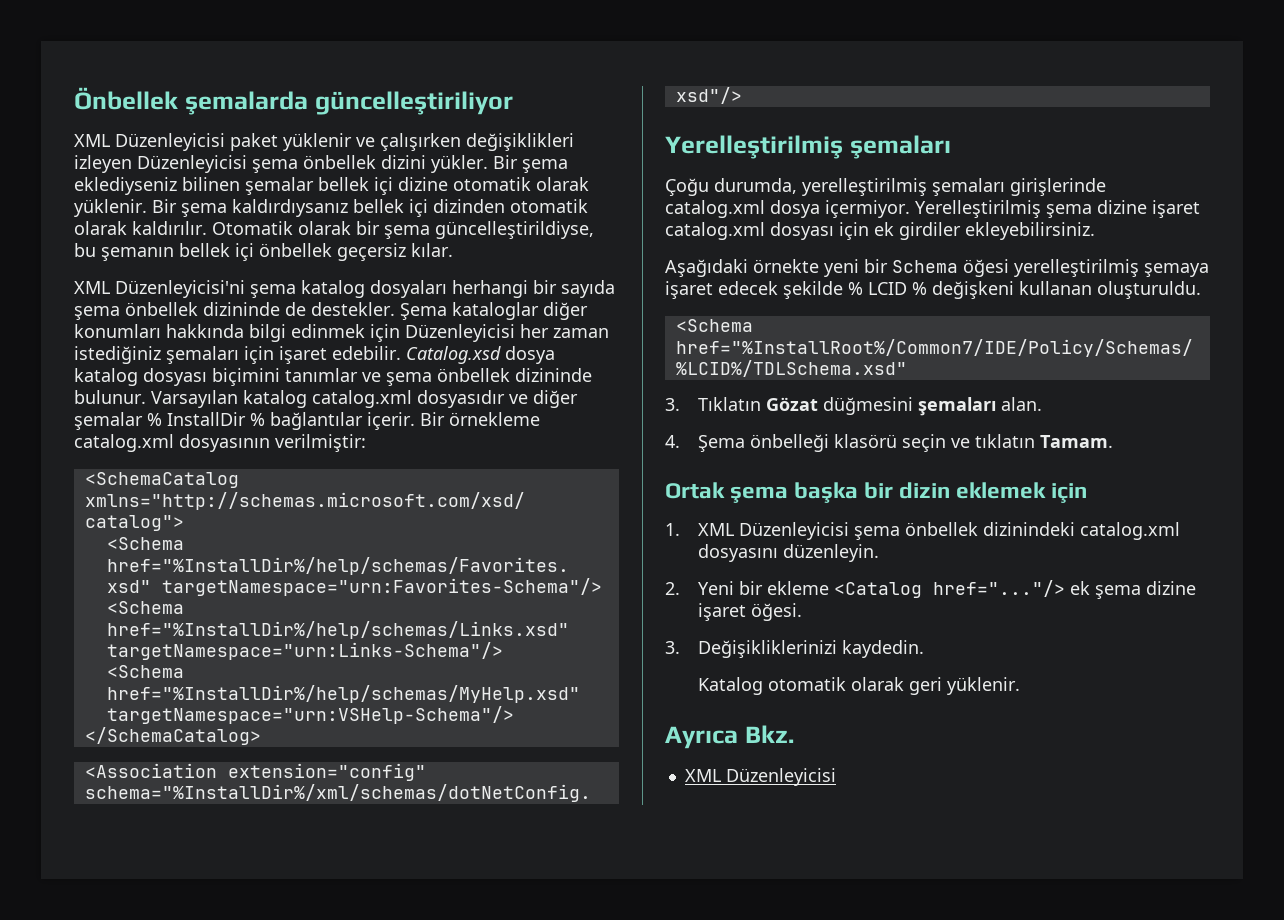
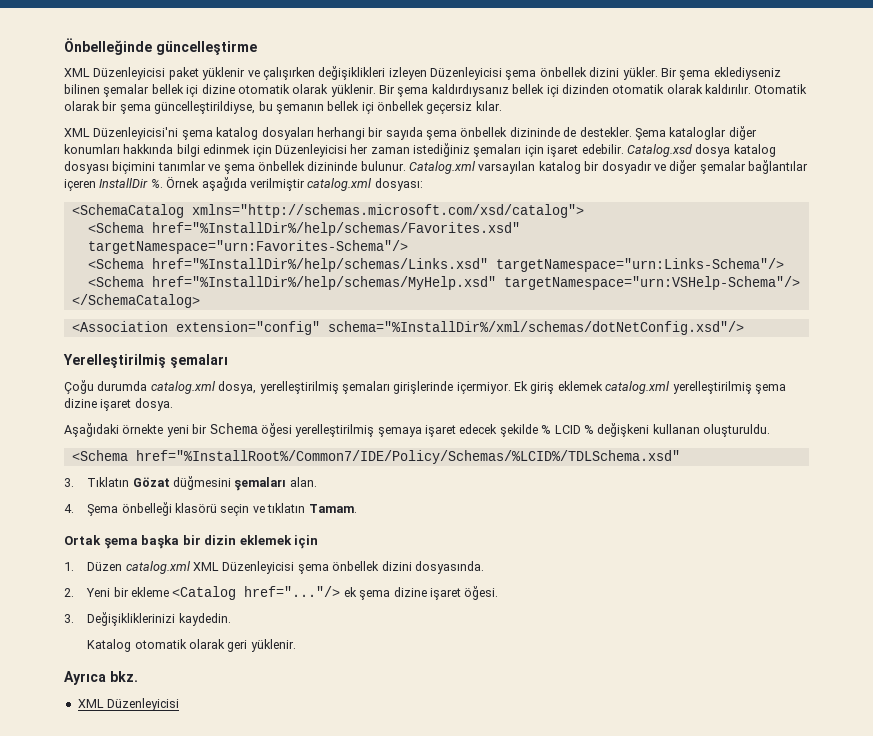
[74,87,513,115] Önbellek şemalarda güncelleştiriliyor -> [64,38,257,55] Önbelleğinde güncelleştirme
[151,390,578,408] [74,412,540,430] [74,434,366,452] Varsayılan katalog catalog.xml dosyasıdır ve diğer şemalar % InstallDir % bağlantılar içerir. Bir örnekleme catalog.xml dosyasının verilmiştir: -> [409,160,808,174] [64,177,423,191] Catalog.xml varsayılan katalog bir dosyadır ve diğer şemalar bağlantılar içeren InstallDir %. Örnek aşağıda verilmiştir catalog.xml dosyası:
[714,178,1106,196] [665,200,1200,218] [665,222,1095,240] durumda, yerelleştirilmiş şemaları girişlerinde catalog.xml dosya içermiyor. Yerelleştirilmiş şema dizine işaret catalog.xml dosyası için ek girdiler ekleyebilirsiniz. -> [97,381,786,394] [64,398,173,411] durumda catalog.xml dosya, yerelleştirilmiş şemaları girişlerinde içermiyor. Ek giriş eklemek catalog.xml yerelleştirilmiş şema dizine işaret dosya.
(680, 529) none -> [87,561,191,574] Düzen catalog.xml
[983,522,1181,540] [698,544,880,562] dizinindeki catalog.xml dosyasını düzenleyin. -> [381,561,484,574] dizini dosyasında.
[744,725,794,743] Bkz. -> [109,671,138,682] bkz.

